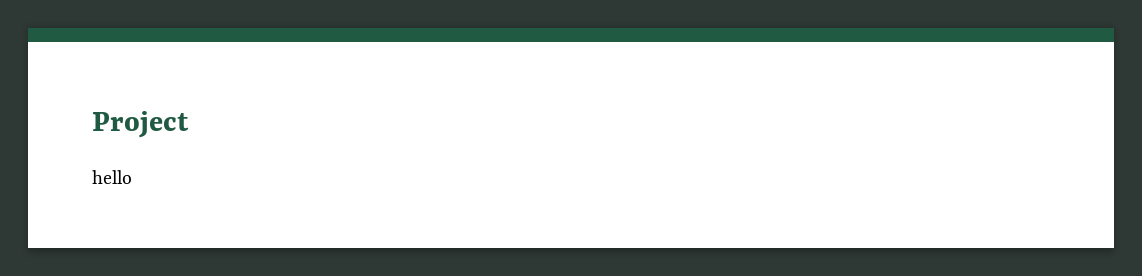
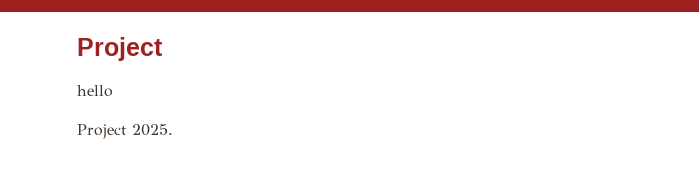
(132, 177) none -> [77,124,173,139] // Project 2025.

